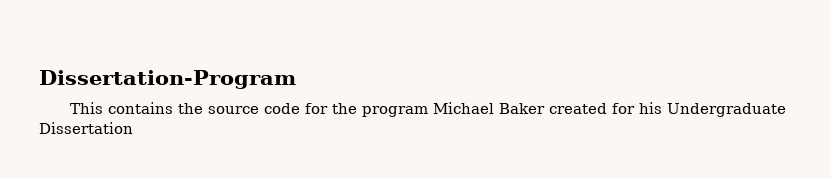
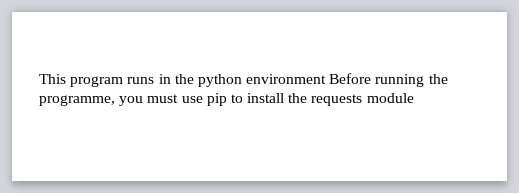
[39,70,296,89] [70,102,787,117] [39,122,133,134] Dissertation-Program // This contains the source code for the program Michael Baker created for his Undergraduate Dissertation -> [39,73,448,87] [39,93,414,106] This program runs in the python environment Before running the programme, you must use pip to install the requests module

